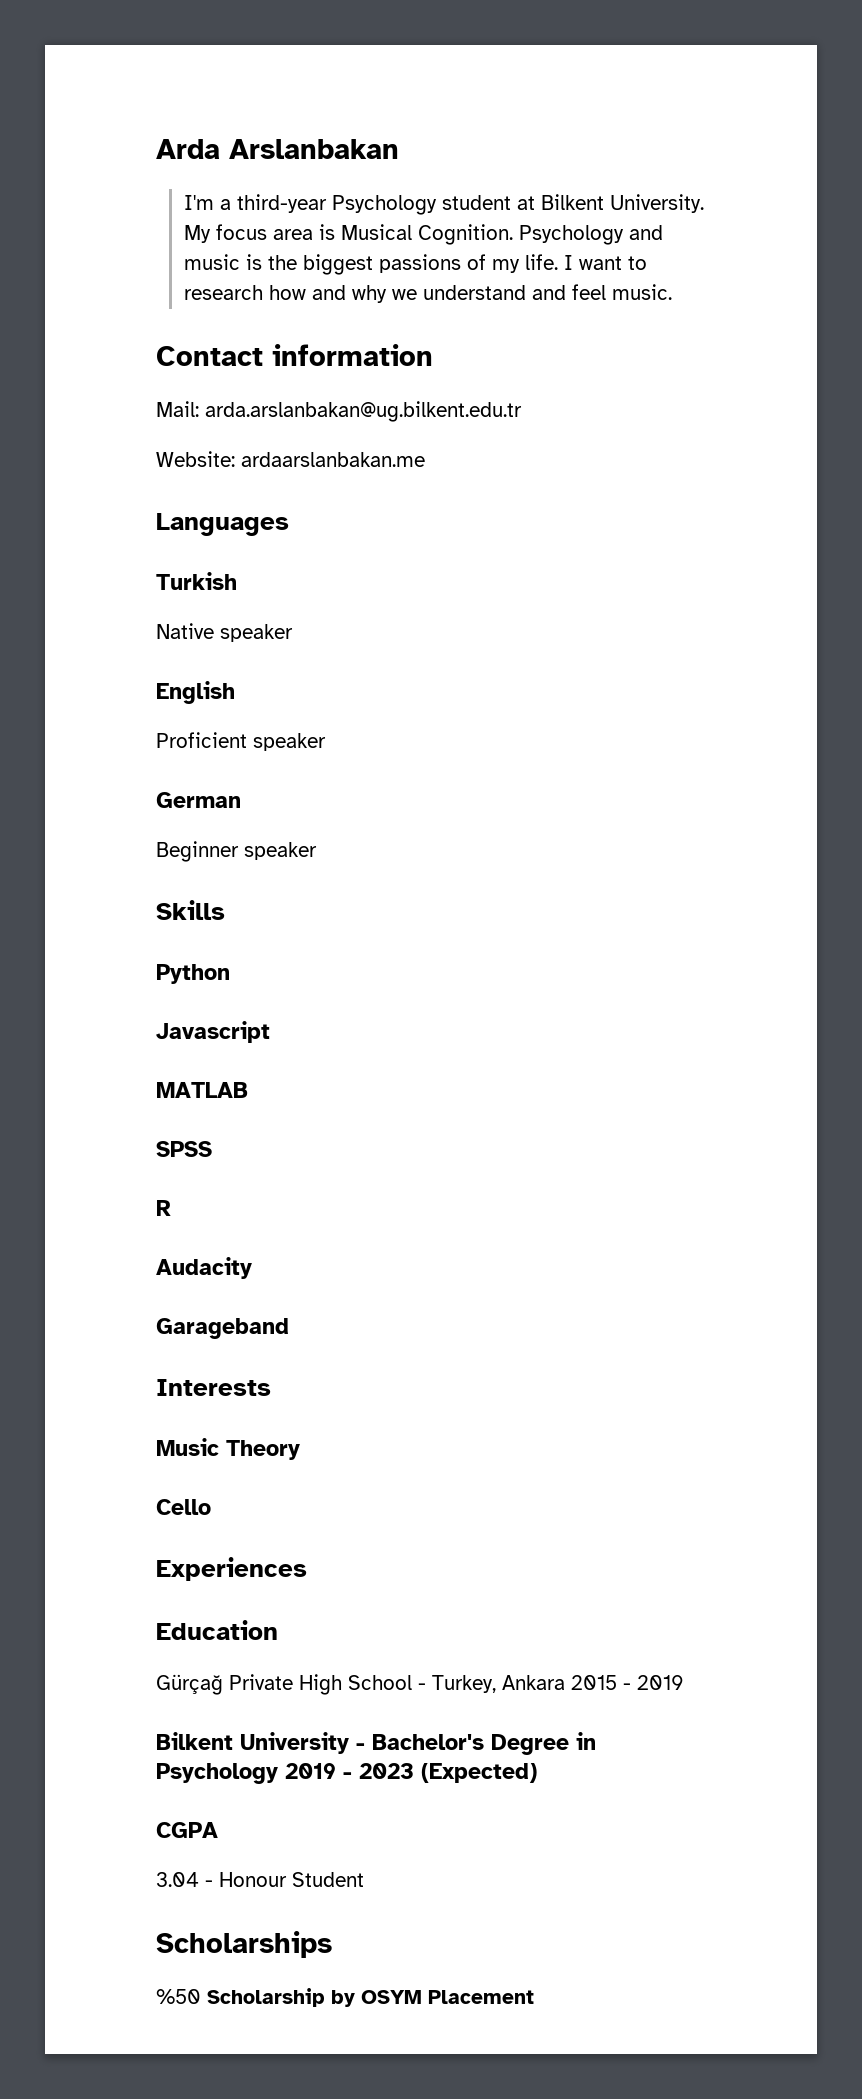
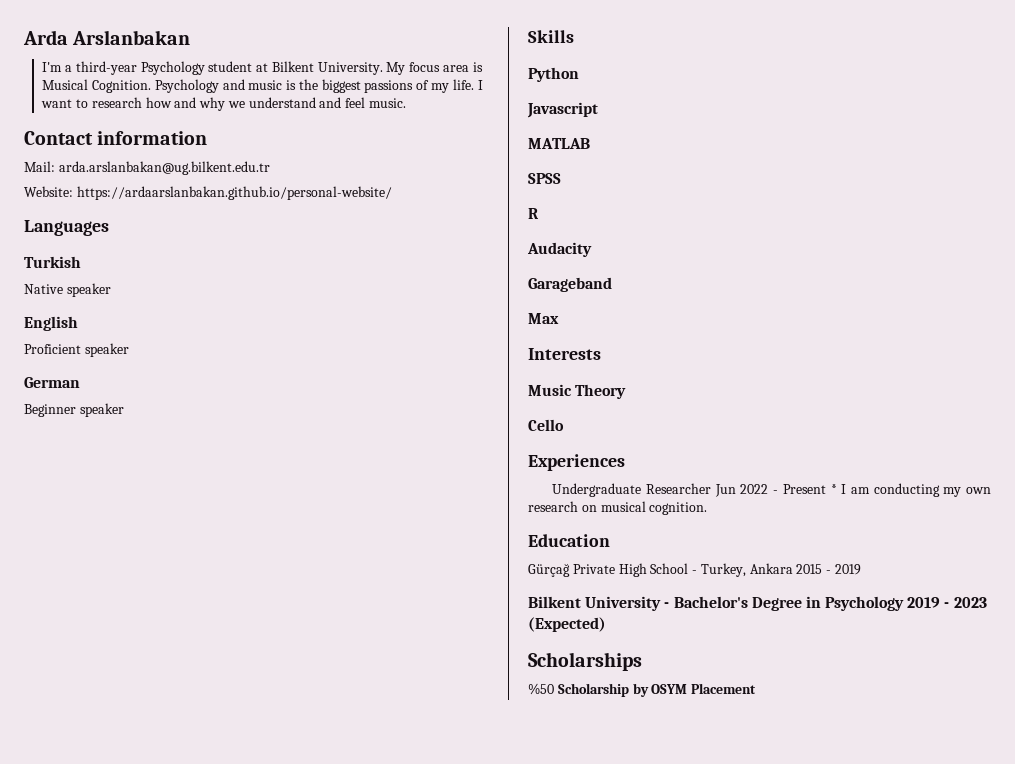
[241,452,425,467] ardaarslanbakan.me -> [76,186,392,200] https://ardaarslanbakan.github.io/personal-website/
(289, 1328) none -> [528,313,559,324] // Max
(307, 1569) none -> [552,483,991,497] [528,501,708,515] // Undergraduate Researcher Jun 2022 - Present * I am conducting my own research on musical cognition.
[156,1822,218,1838] [156,1872,364,1887] // CGPA // 3.04 - Honour Student -> (606, 624) none

